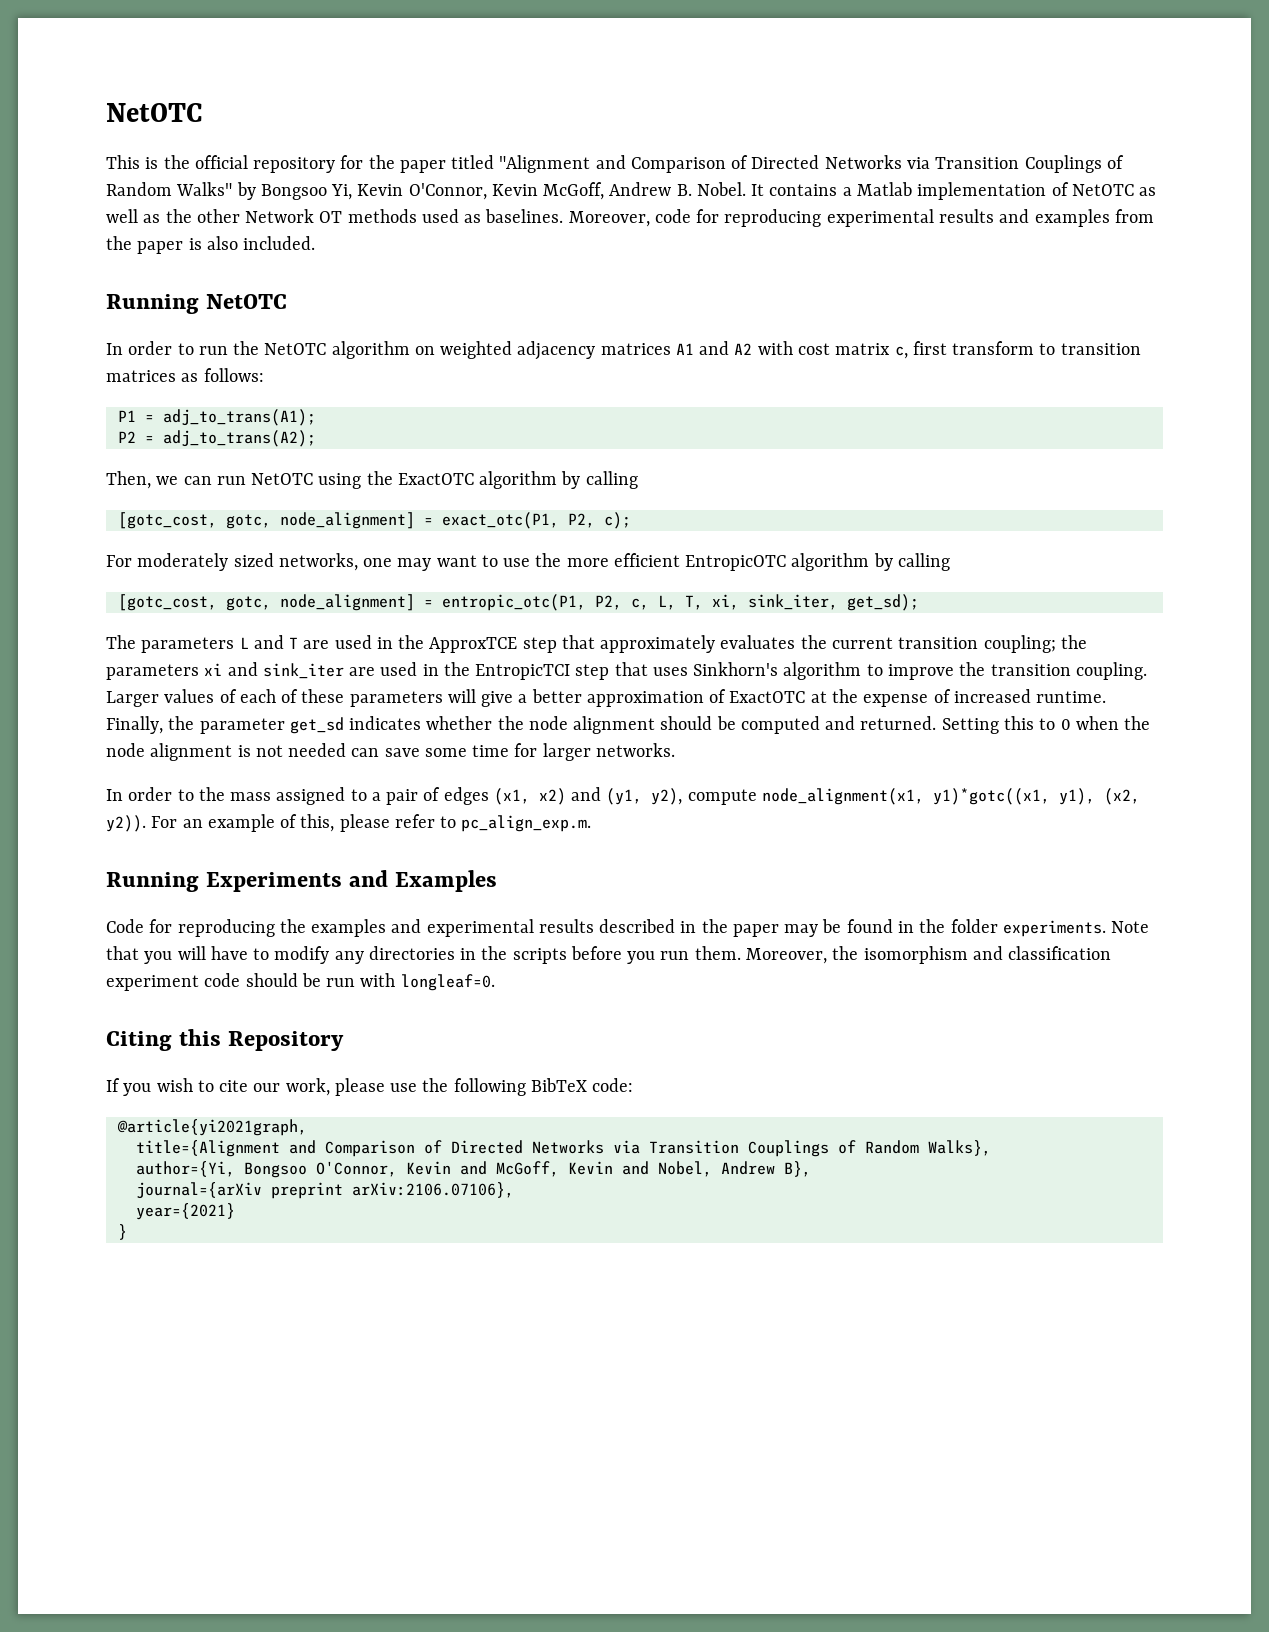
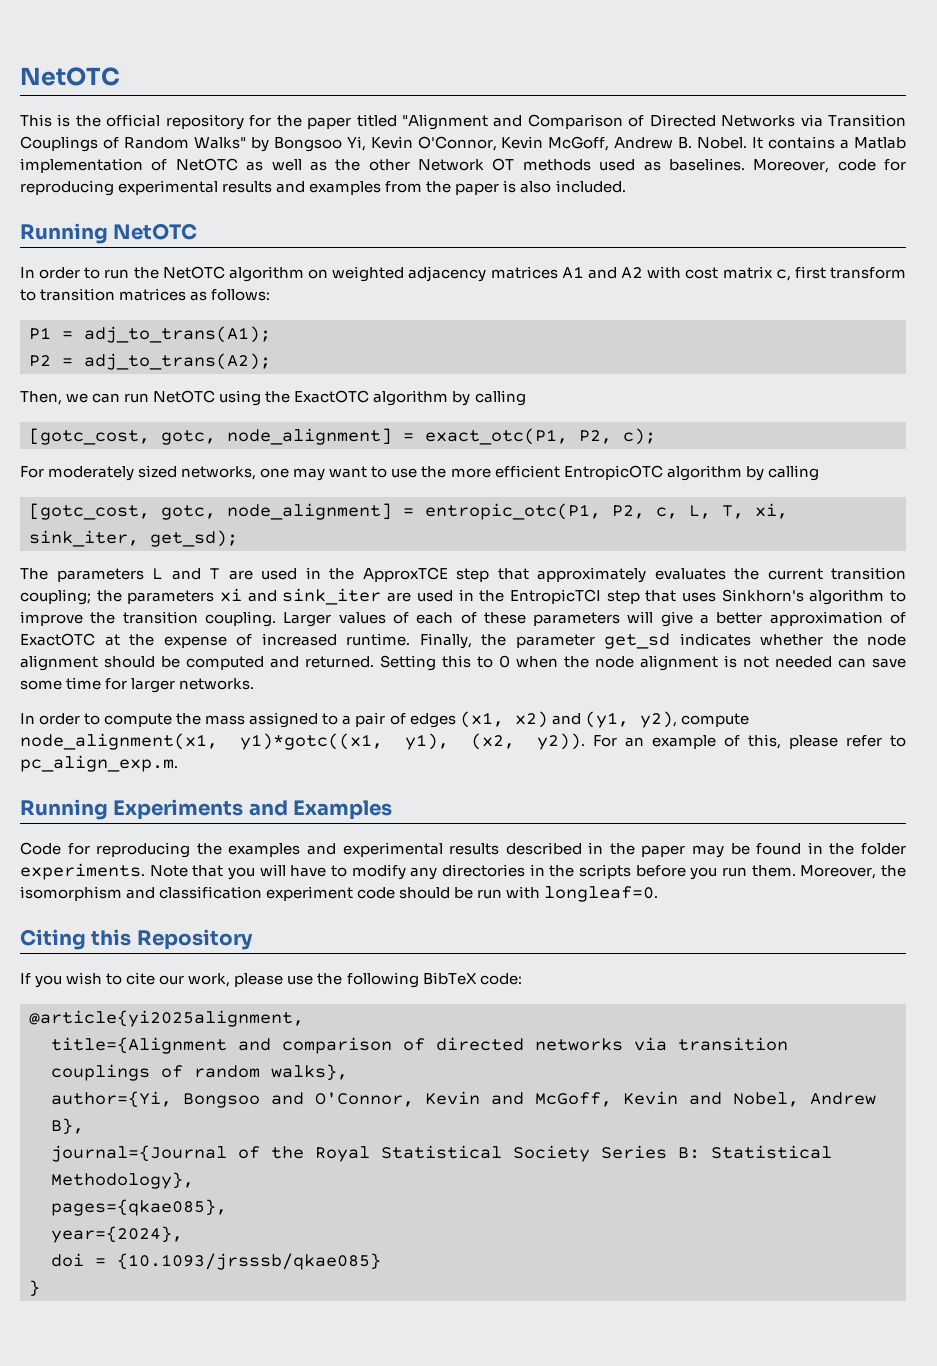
(194, 795) none -> [104,713,173,727] compute
[116,1119,307,1136] @article{yi2021graph, -> [29,1010,304,1027] @article{yi2025alignment,
[324,1140,991,1157] Comparison of Directed Networks via Transition Couplings of Random Walks}, -> [282,1037,788,1054] [51,1064,348,1081] comparison of directed networks via transition couplings of random walks},
(307, 1170) none -> [271,1092,304,1105] and
[135,1182,514,1199] [135,1203,235,1220] journal={arXiv preprint arXiv:2106.07106}, // year={2021} -> [51,1145,832,1162] [51,1172,194,1189] [51,1199,227,1216] [51,1226,183,1243] [51,1253,381,1270] journal={Journal of the Royal Statistical Society Series B: Statistical Methodology}, // pages={qkae085}, // year={2024}, // doi = {10.1093/jrsssb/qkae085}

